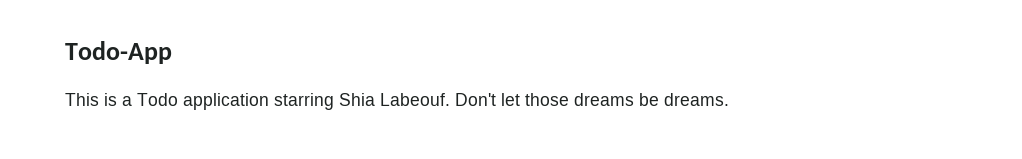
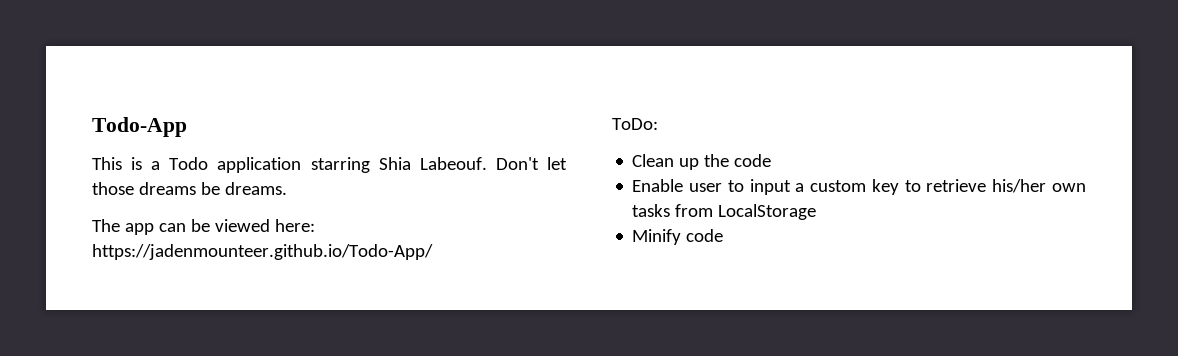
(729, 99) none -> [92,219,315,235] [92,244,433,260] [612,118,658,130] [632,154,772,170] [632,179,1086,195] [632,204,817,220] [632,229,724,245] // The app can be viewed here: https://jadenmounteer.github.io/Todo-App/ // ToDo: // Clean up the code // Enable user to input a custom key to retrieve his/her own tasks from LocalStorage // Minify code

